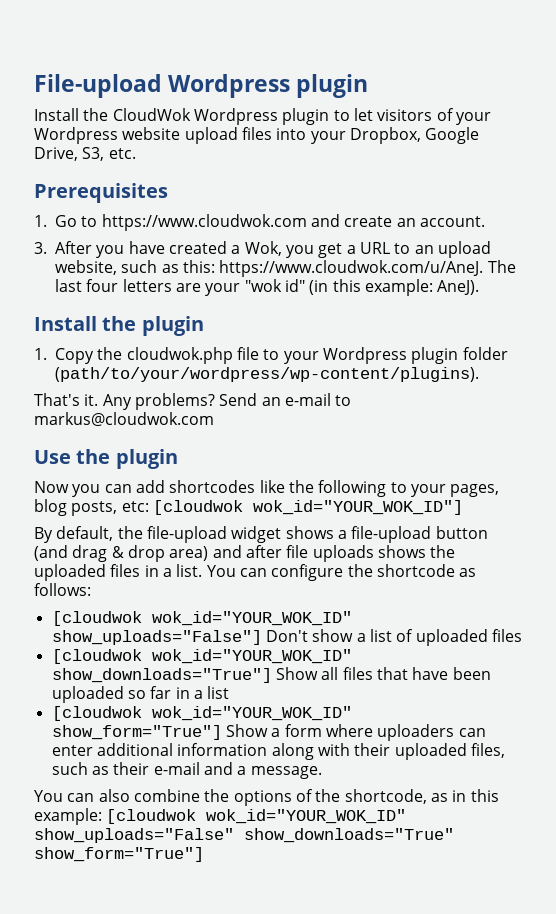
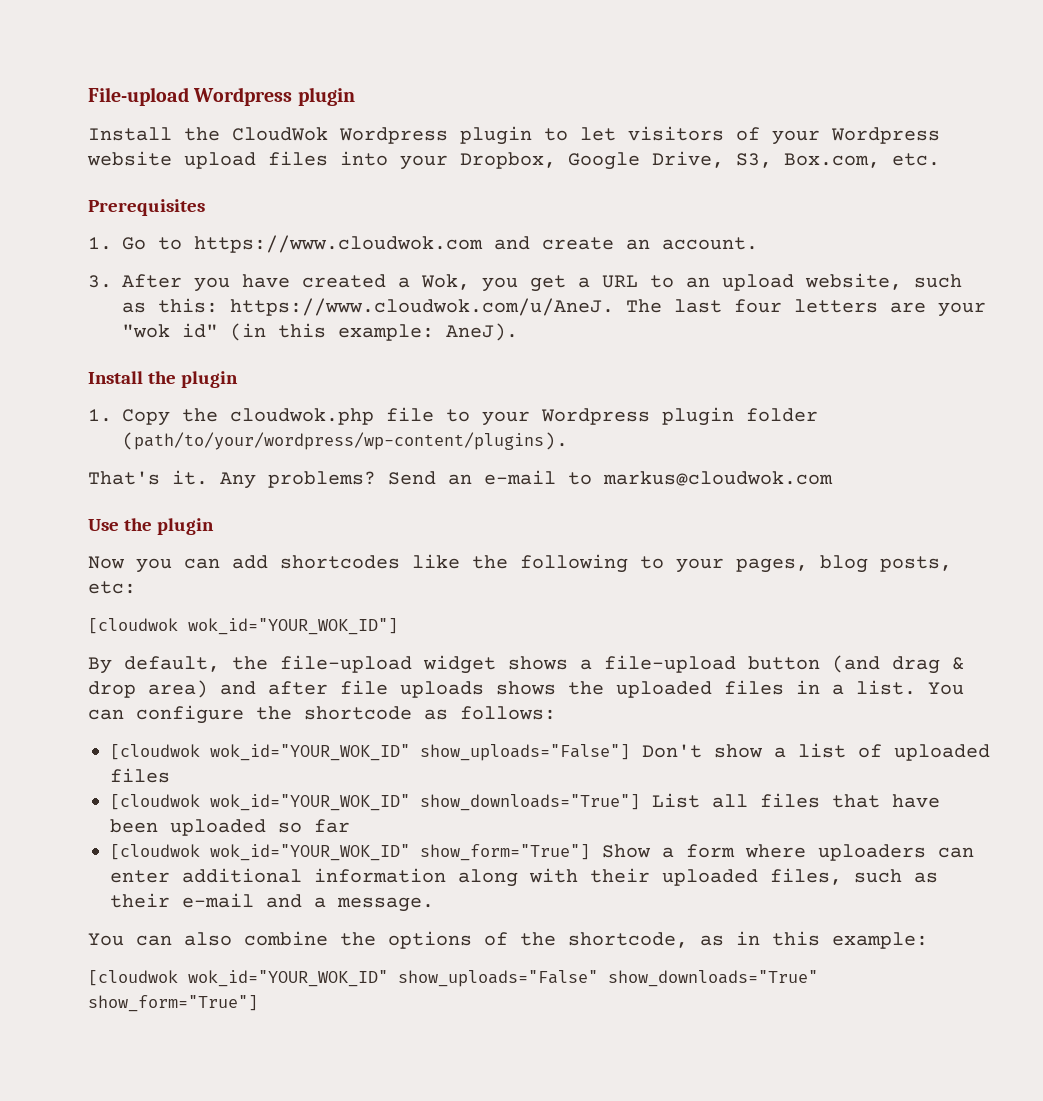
(105, 154) none -> [784,153,880,168] Box.com,
(149, 506) none -> (136, 587) //
[275,667,318,680] Show -> [652,793,700,808] List
[175,686,230,699] in a list -> (350, 826) none
(102, 816) none -> (928, 940) //

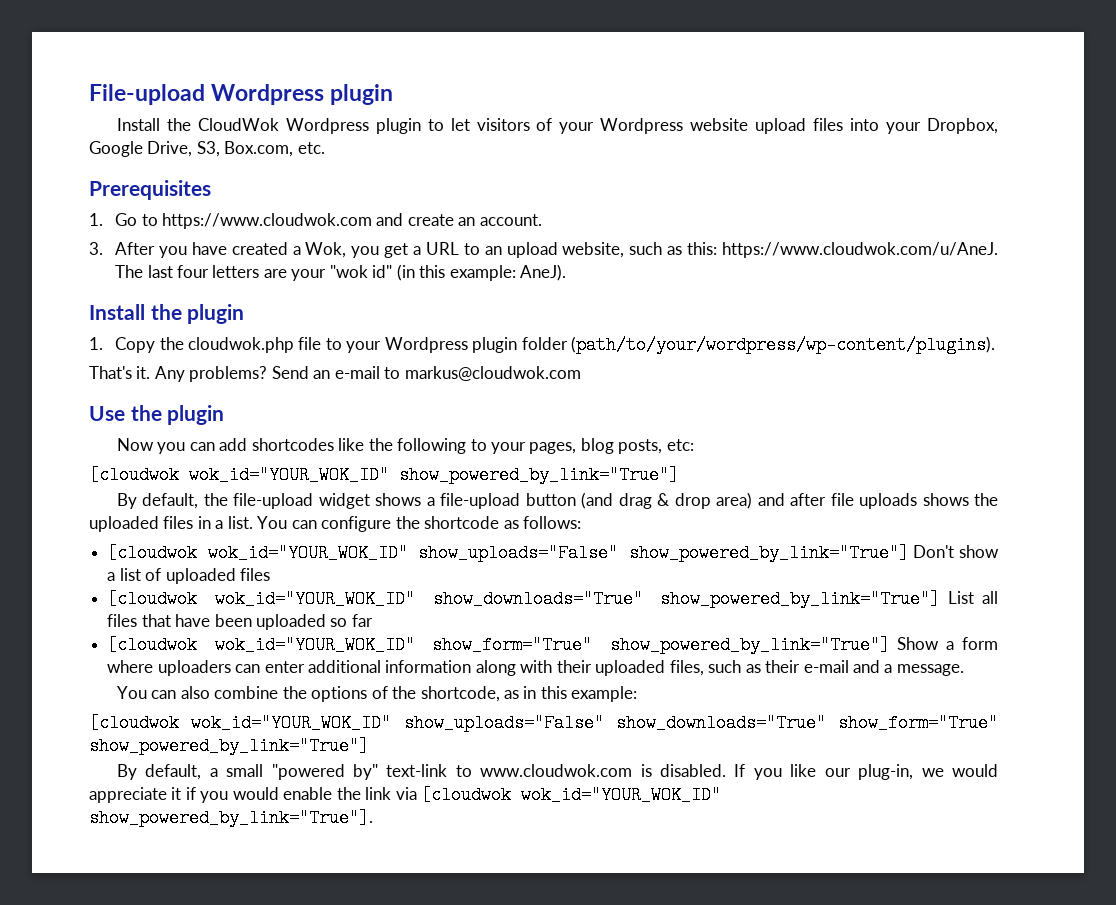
[188,618,398,635] wok_id="YOUR_WOK_ID"] -> [189,466,679,484] wok_id="YOUR_WOK_ID" show_powered_by_link="True"]
[420,744,630,761] show_uploads="False"] -> [418,544,909,562] show_uploads="False" show_powered_by_link="True"]
[420,794,640,811] show_downloads="True"] -> [432,590,941,608] show_downloads="True" show_powered_by_link="True"]
[420,844,590,861] show_form="True"] -> [432,636,890,654] show_form="True" show_powered_by_link="True"]
[88,995,258,1012] show_form="True"] -> [838,714,998,732] [89,737,369,755] [116,764,999,780] [89,786,722,804] [89,809,373,827] show_form="True" show_powered_by_link="True"] // By default, a small "powered by" text-link to www.cloudwok.com is disabled. If you like our plug-in, we would appreciate it if you would enable the link via [cloudwok wok_id="YOUR_WOK_ID" show_powered_by_link="True"].

